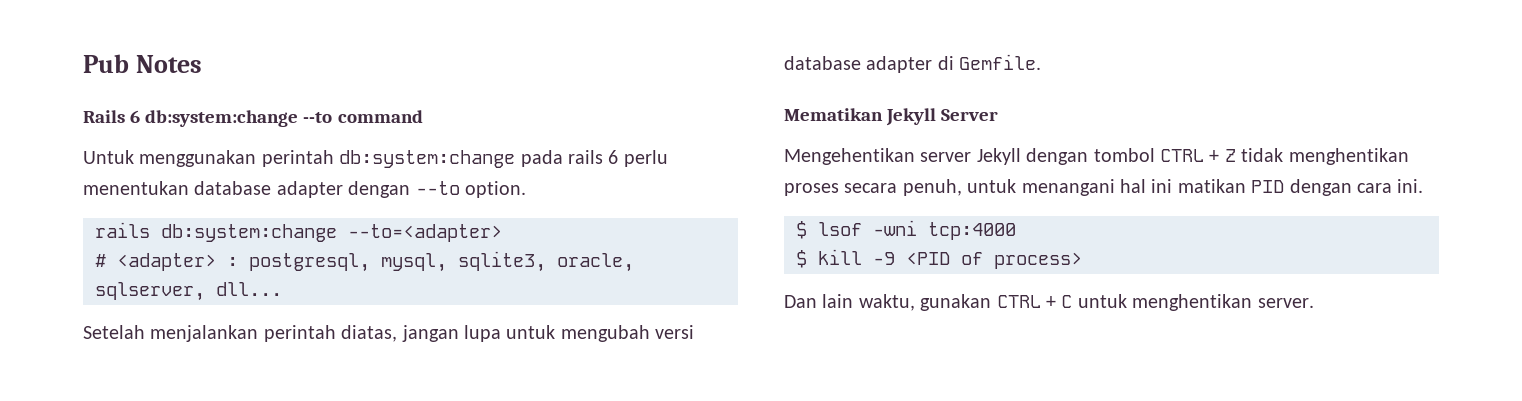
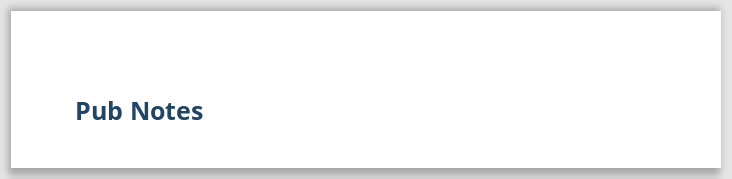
[83,110,423,127] [83,150,668,168] [83,181,526,198] [95,222,502,242] [95,251,634,272] [95,282,282,301] [83,325,695,342] [784,54,1042,73] [784,108,999,126] [784,148,1409,165] [784,179,1424,196] [796,220,1016,240] [796,249,1082,269] [784,294,1314,311] // Rails 6 db:system:change --to command // Untuk menggunakan perintah db:system:change pada rails 6 perlu menentukan database adapter dengan --to option. // rails db:system:change --to=<adapter> // # <adapter> : postgresql, mysql, sqlite3, oracle, sqlserver, dll... // Setelah menjalankan perintah diatas, jangan lupa untuk mengubah versi database adapter di Gemfile. // Mematikan Jekyll Server // Mengehentikan server Jekyll dengan tombol CTRL + Z tidak menghentikan proses secara penuh, untuk menangani hal ini matikan PID dengan cara ini. // $ lsof -wni tcp:4000 // $ kill -9 <PID of process> // Dan lain waktu, gunakan CTRL + C untuk menghentikan server. -> (203, 111) none

